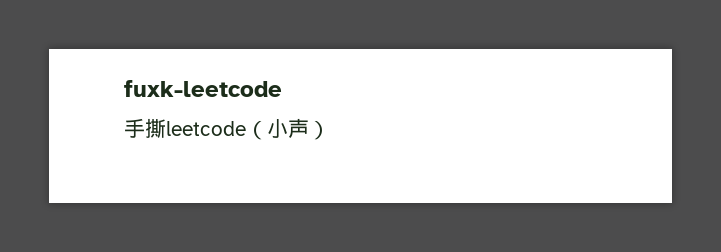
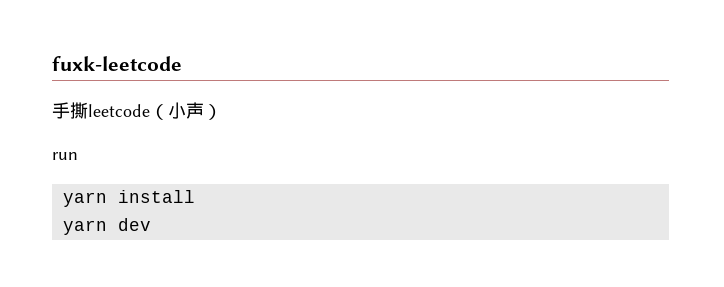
(330, 130) none -> [52,152,78,160] [62,190,195,207] [62,218,151,235] // run // yarn install // yarn dev

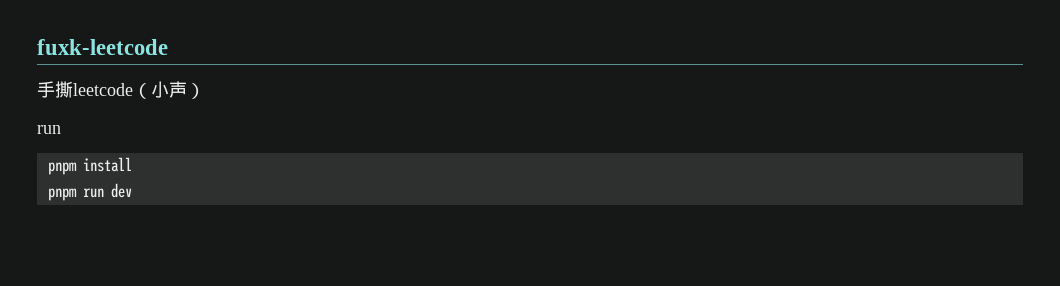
[62,192,107,207] yarn -> [47,162,77,175] pnpm
[62,220,107,235] yarn -> [47,188,104,201] pnpm run

